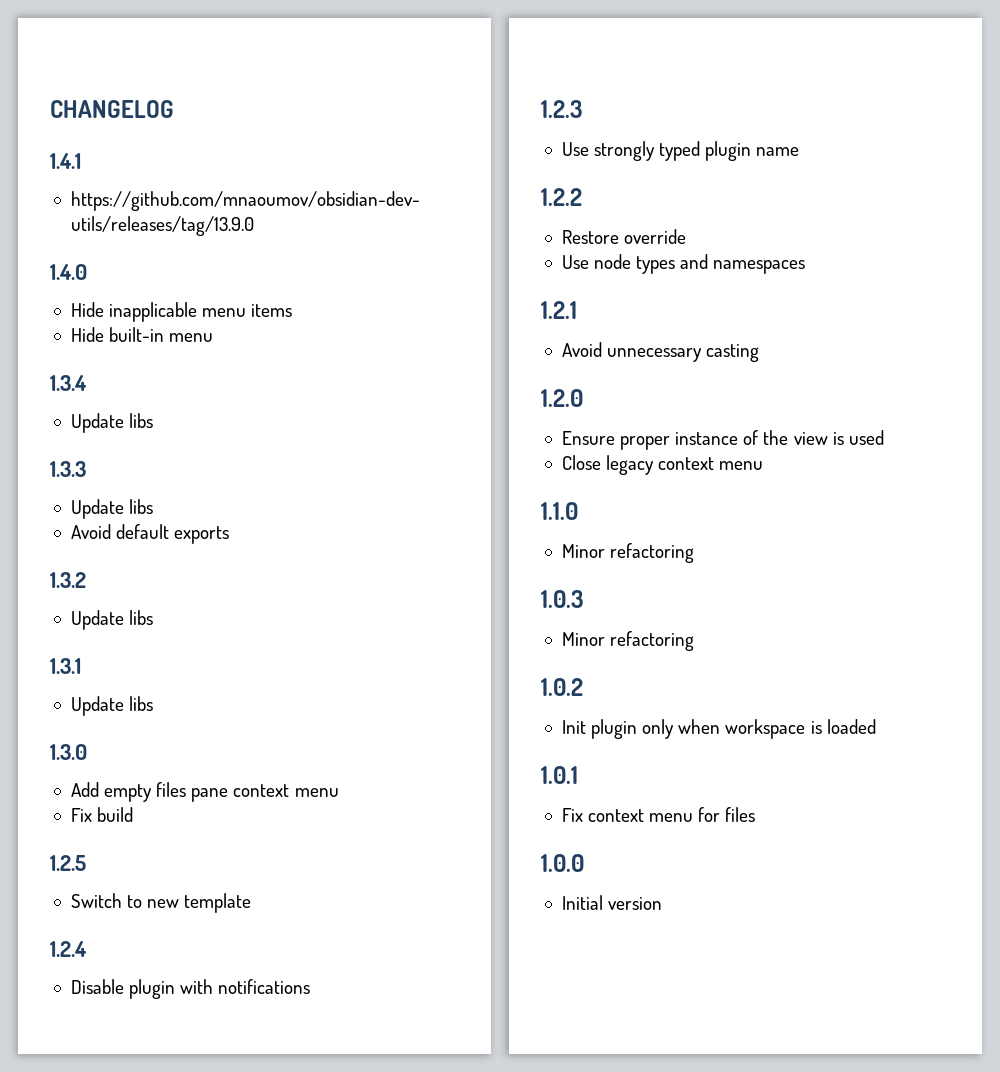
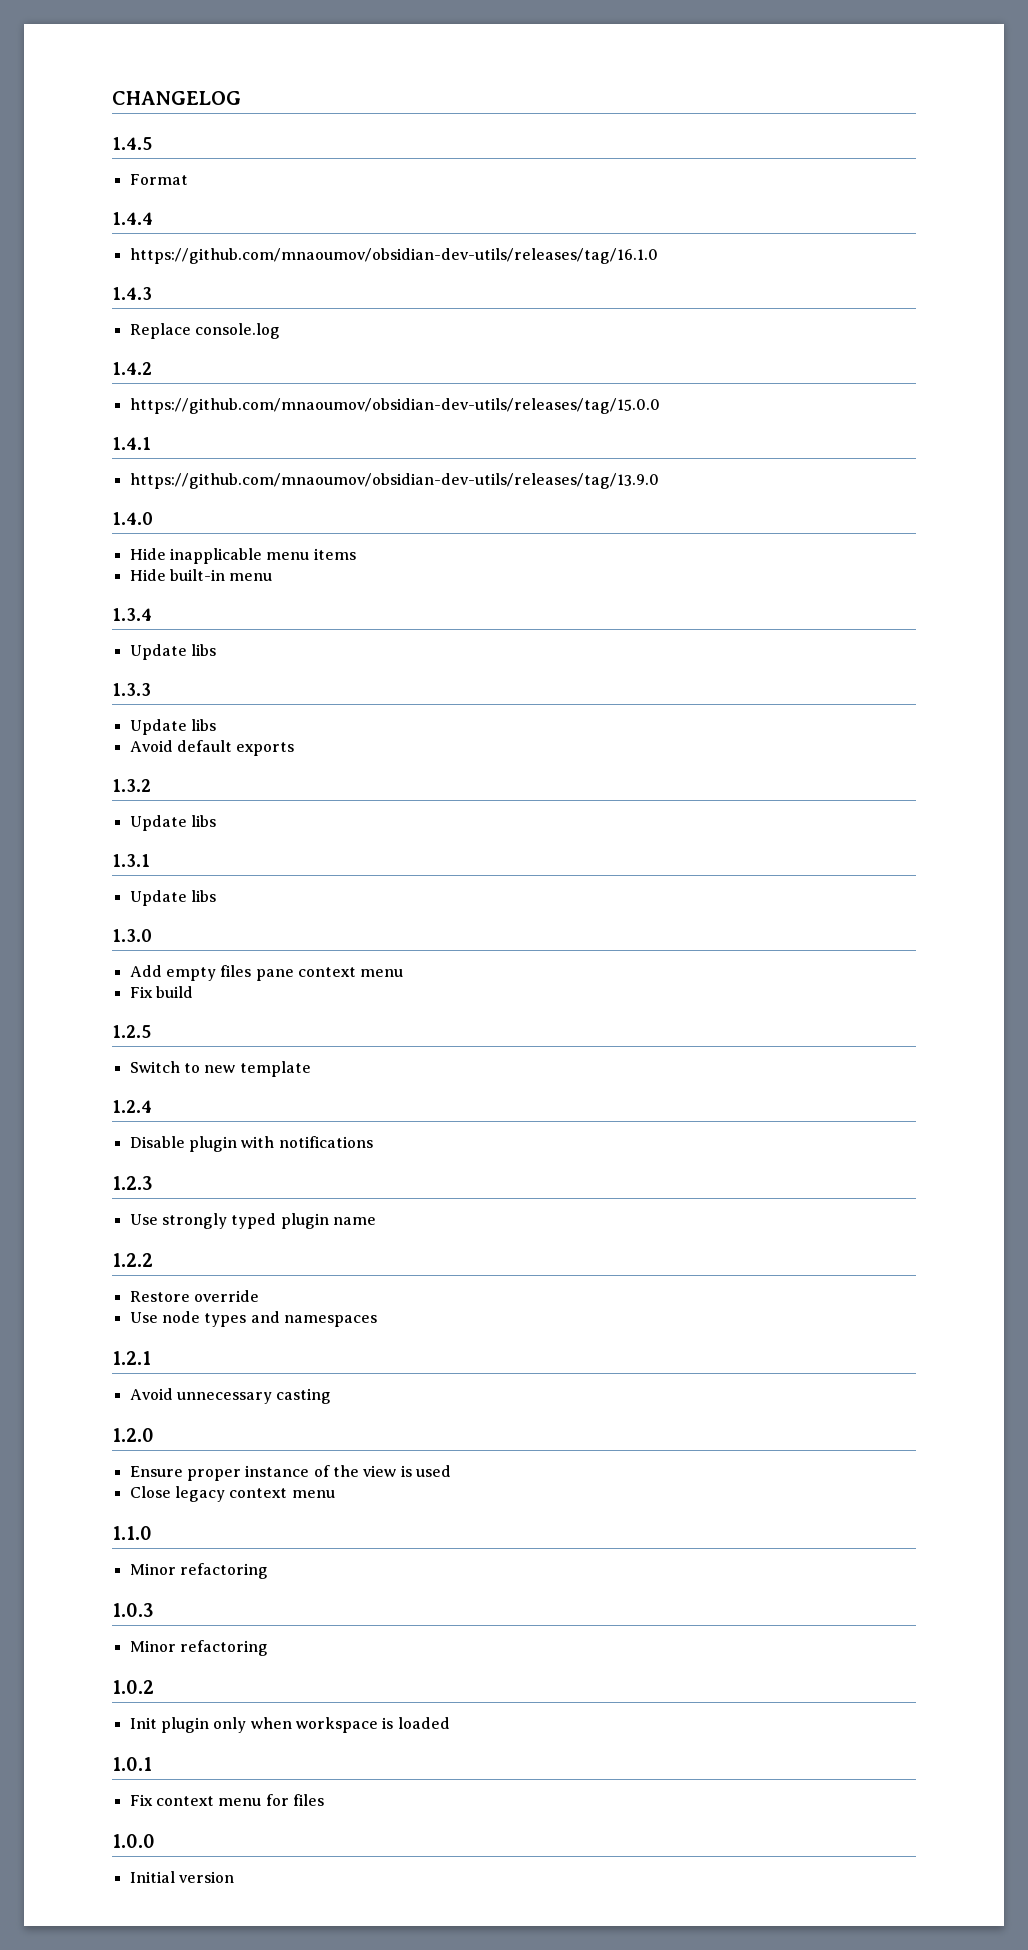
(174, 109) none -> [112,137,152,150] [129,174,188,185] [112,212,153,225] [129,248,658,264] [112,287,152,300] [129,323,280,339] [112,362,152,375] [129,398,660,414] // 1.4.5 // Format // 1.4.4 // https://github.com/mnaoumov/obsidian-dev-utils/releases/tag/16.1.0 // 1.4.3 // Replace console.log // 1.4.2 // https://github.com/mnaoumov/obsidian-dev-utils/releases/tag/15.0.0

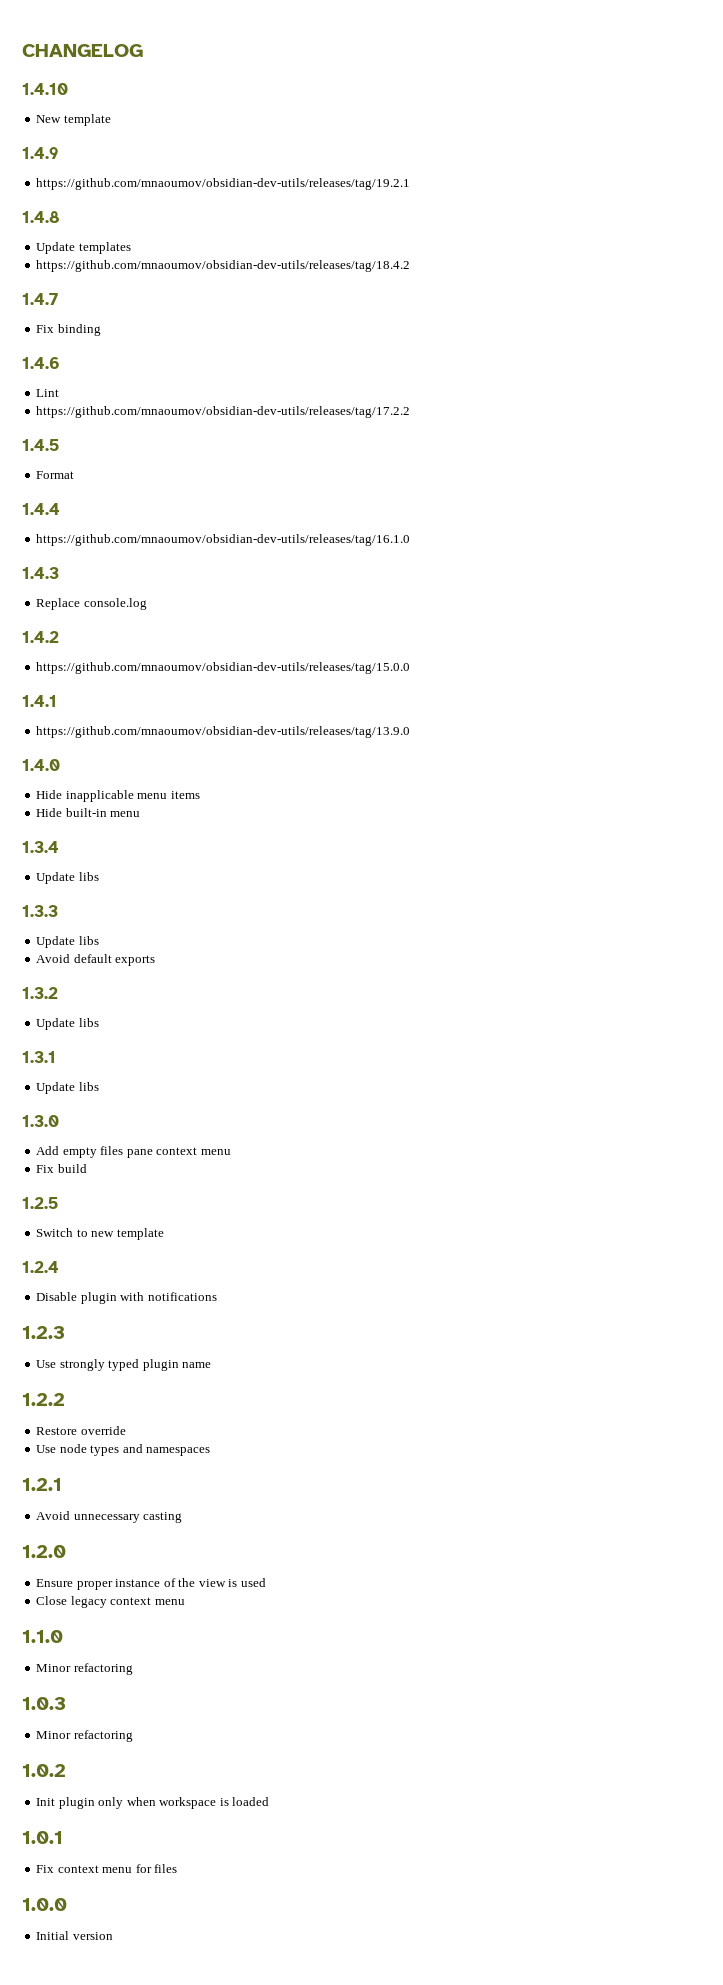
(241, 98) none -> [22,83,68,95] [36,114,111,126] [22,147,59,159] [36,178,411,190] [22,211,60,223] [36,242,131,254] [36,260,411,272] [22,293,58,305] [36,324,101,336] [22,357,60,369] [36,389,60,397] [36,406,411,418] // 1.4.10 // New template // 1.4.9 // https://github.com/mnaoumov/obsidian-dev-utils/releases/tag/19.2.1 // 1.4.8 // Update templates // https://github.com/mnaoumov/obsidian-dev-utils/releases/tag/18.4.2 // 1.4.7 // Fix binding // 1.4.6 // Lint // https://github.com/mnaoumov/obsidian-dev-utils/releases/tag/17.2.2

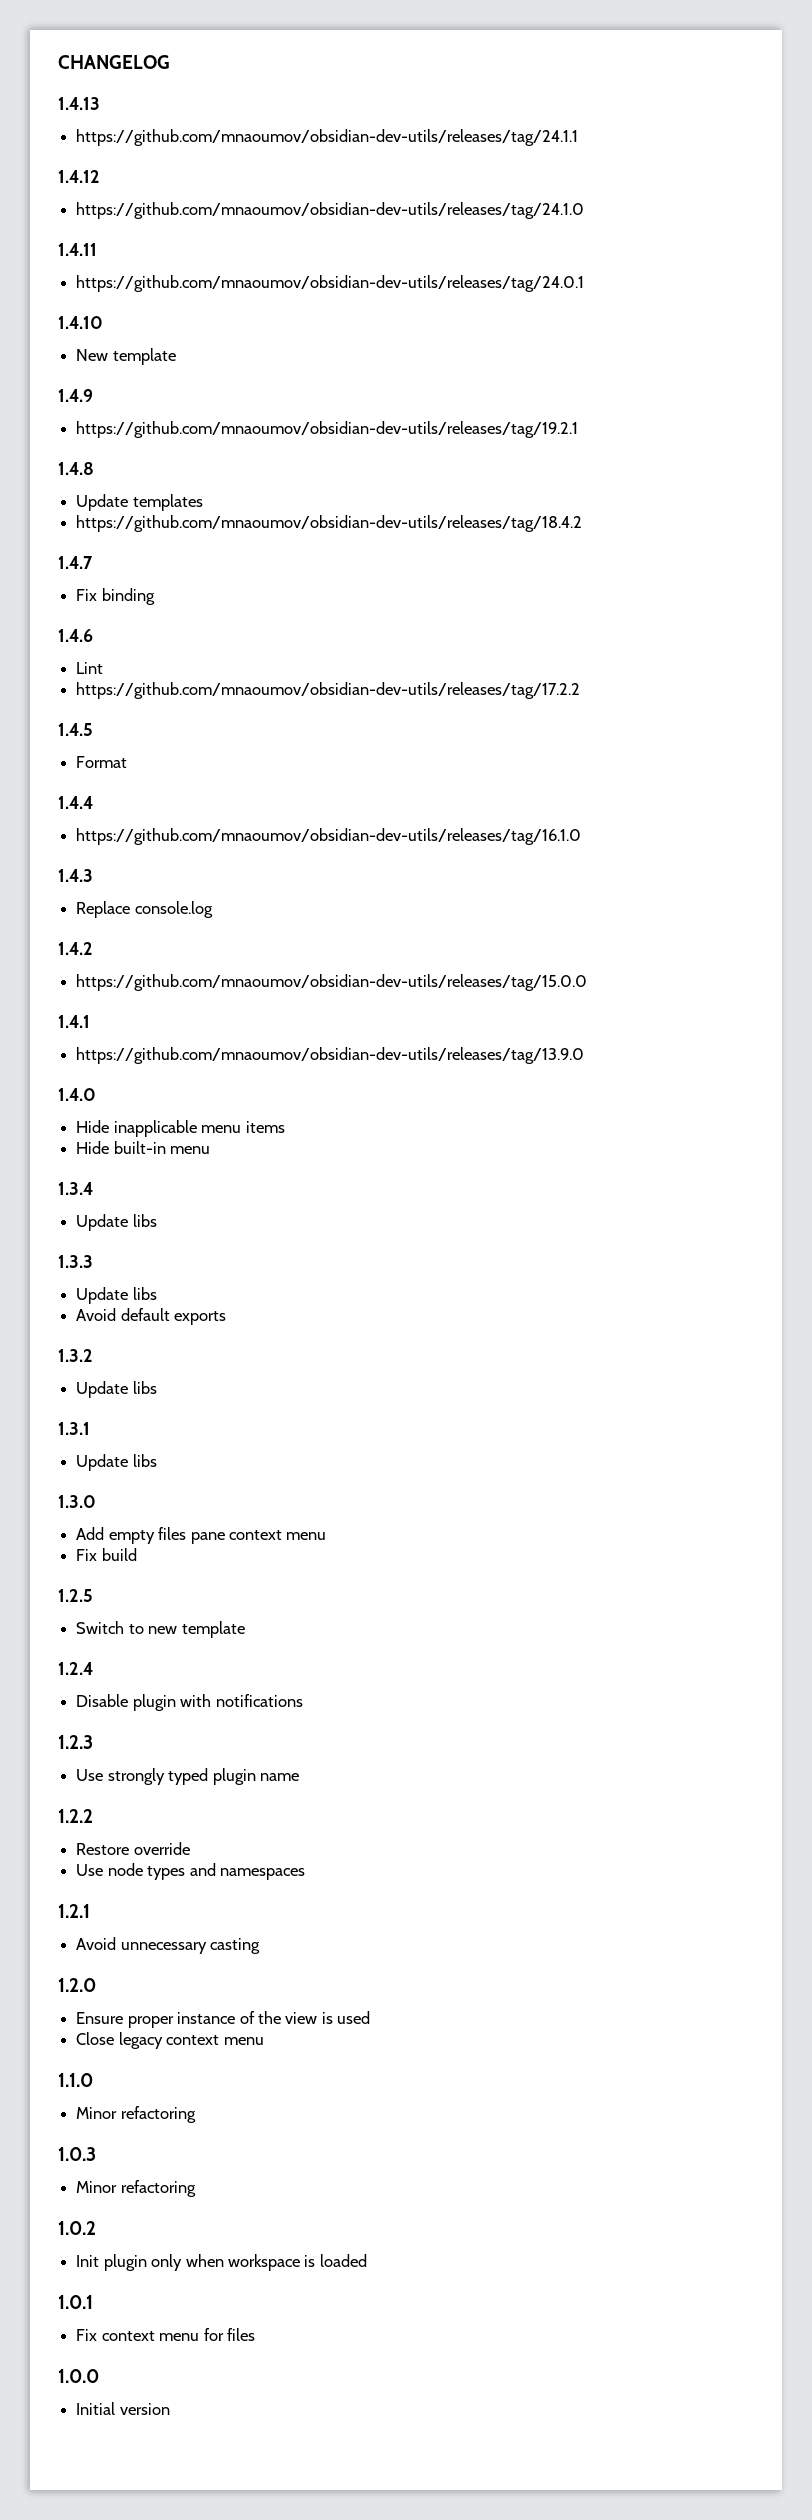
(143, 50) none -> [58,97,100,110] [76,129,579,146] [58,170,100,183] [76,202,585,219] [58,243,97,256] [76,275,585,292] // 1.4.13 // https://github.com/mnaoumov/obsidian-dev-utils/releases/tag/24.1.1 // 1.4.12 // https://github.com/mnaoumov/obsidian-dev-utils/releases/tag/24.1.0 // 1.4.11 // https://github.com/mnaoumov/obsidian-dev-utils/releases/tag/24.0.1

